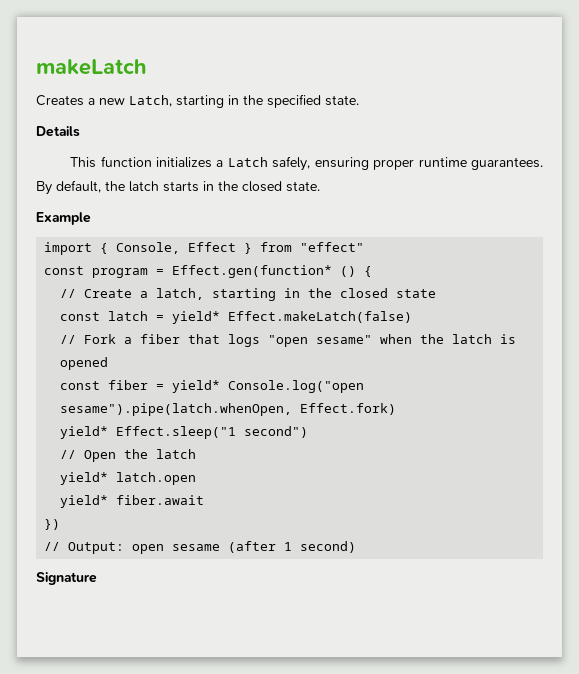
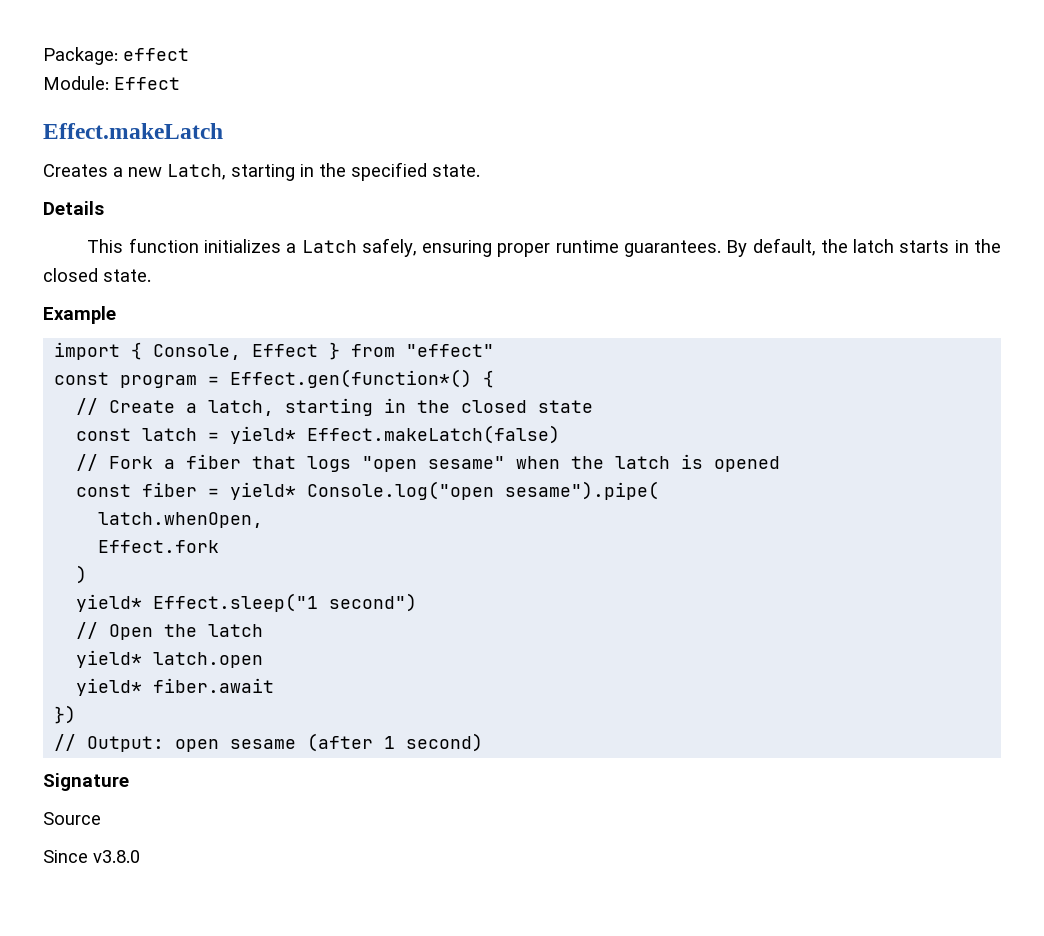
[36,59,146,75] makeLatch -> [43,47,189,65] [43,76,180,90] [43,123,223,139] Package: effect // Module: Effect // Effect.makeLatch
[172,265,357,278] Effect.gen(function* () -> [230,369,473,388] Effect.gen(function*()
[60,403,397,416] sesame").pipe(latch.whenOpen, Effect.fork) -> [505,481,660,500] [98,512,264,528] [98,540,220,553] [76,565,88,584] sesame").pipe( // latch.whenOpen, // Effect.fork // )
(97, 578) none -> [43,812,101,825] [43,850,140,863] // Source // Since v3.8.0

